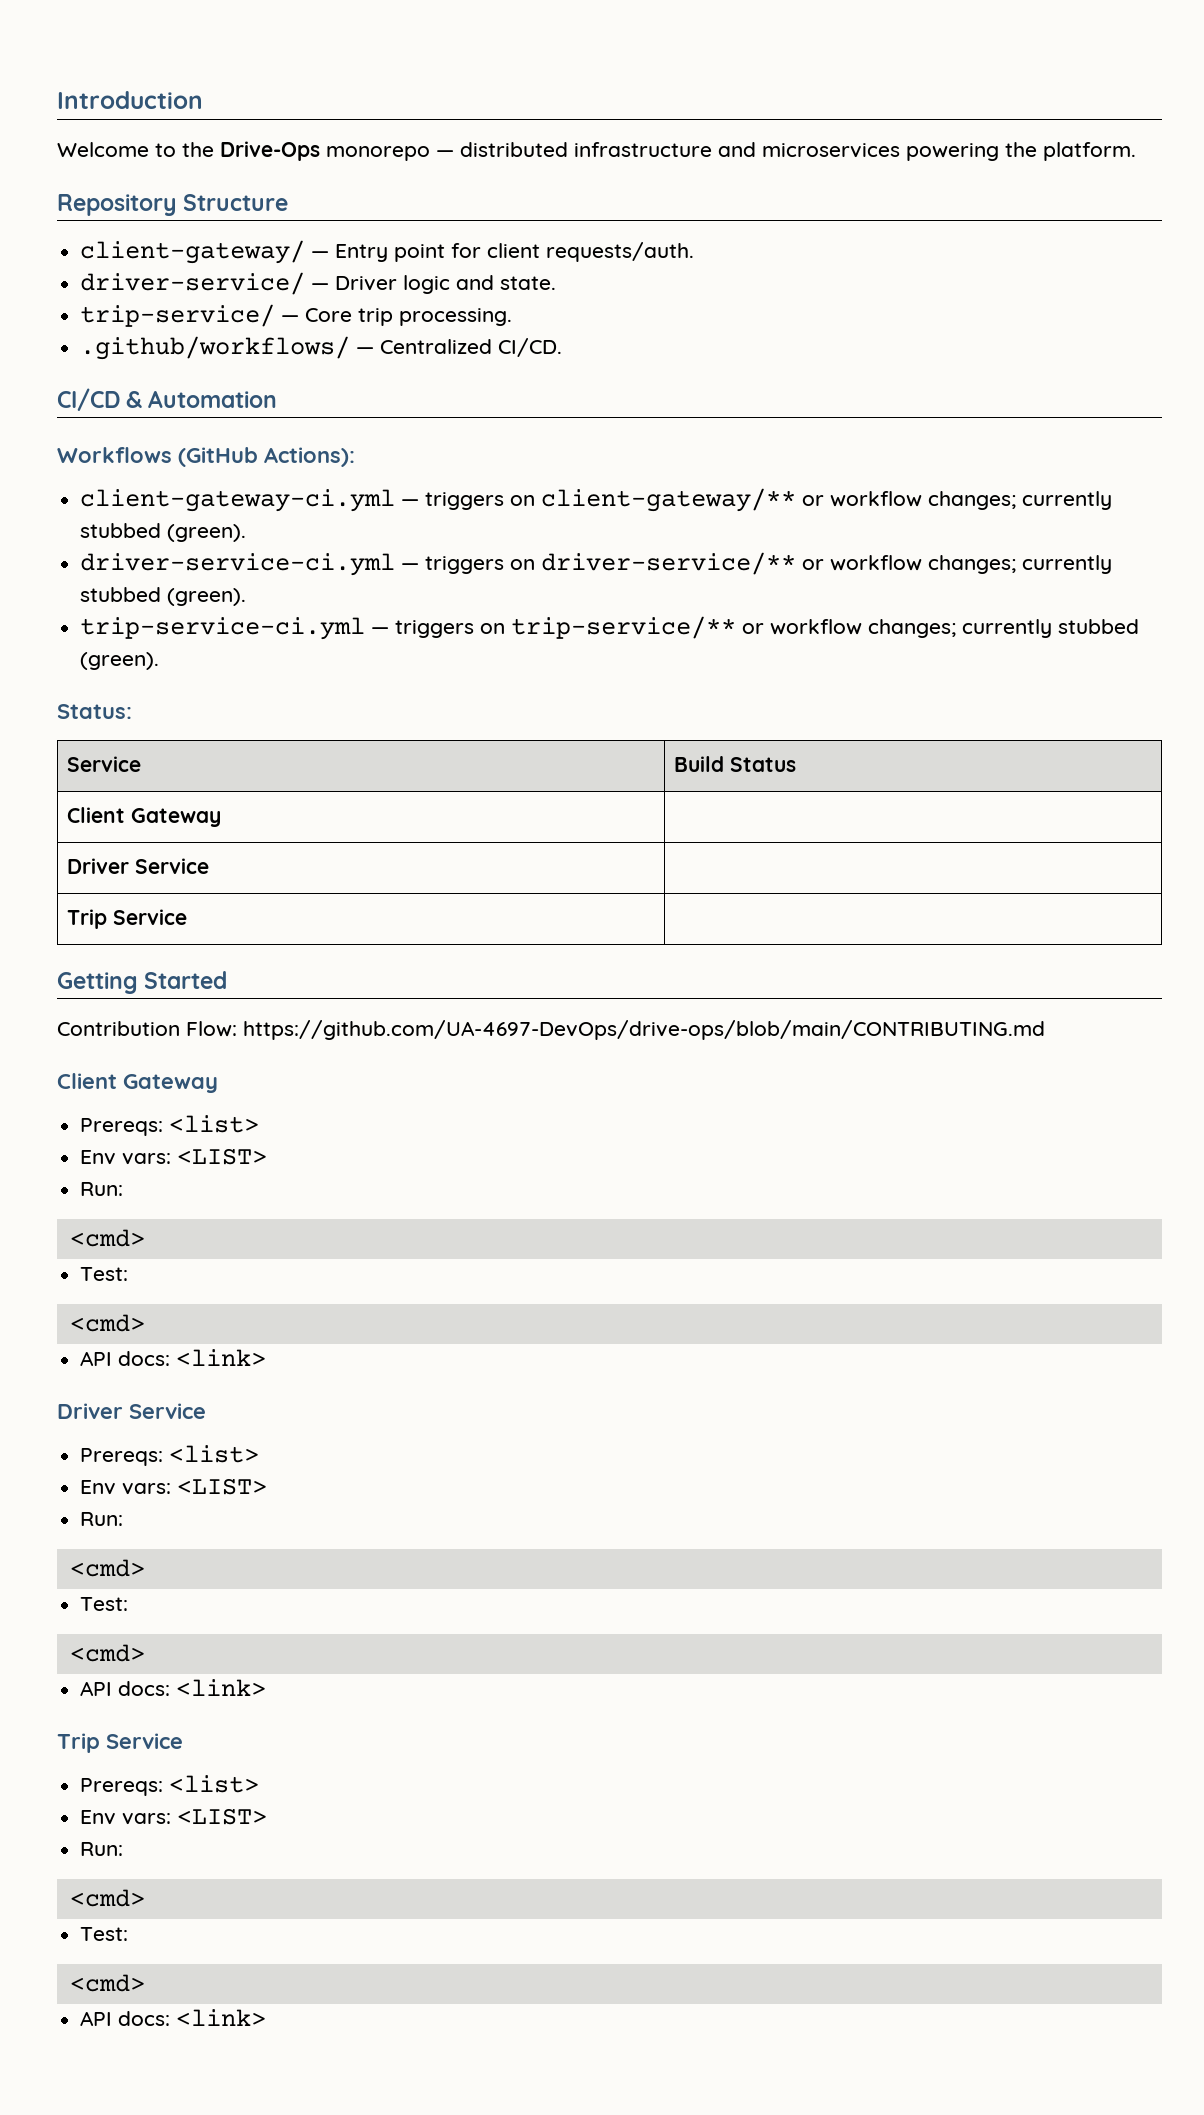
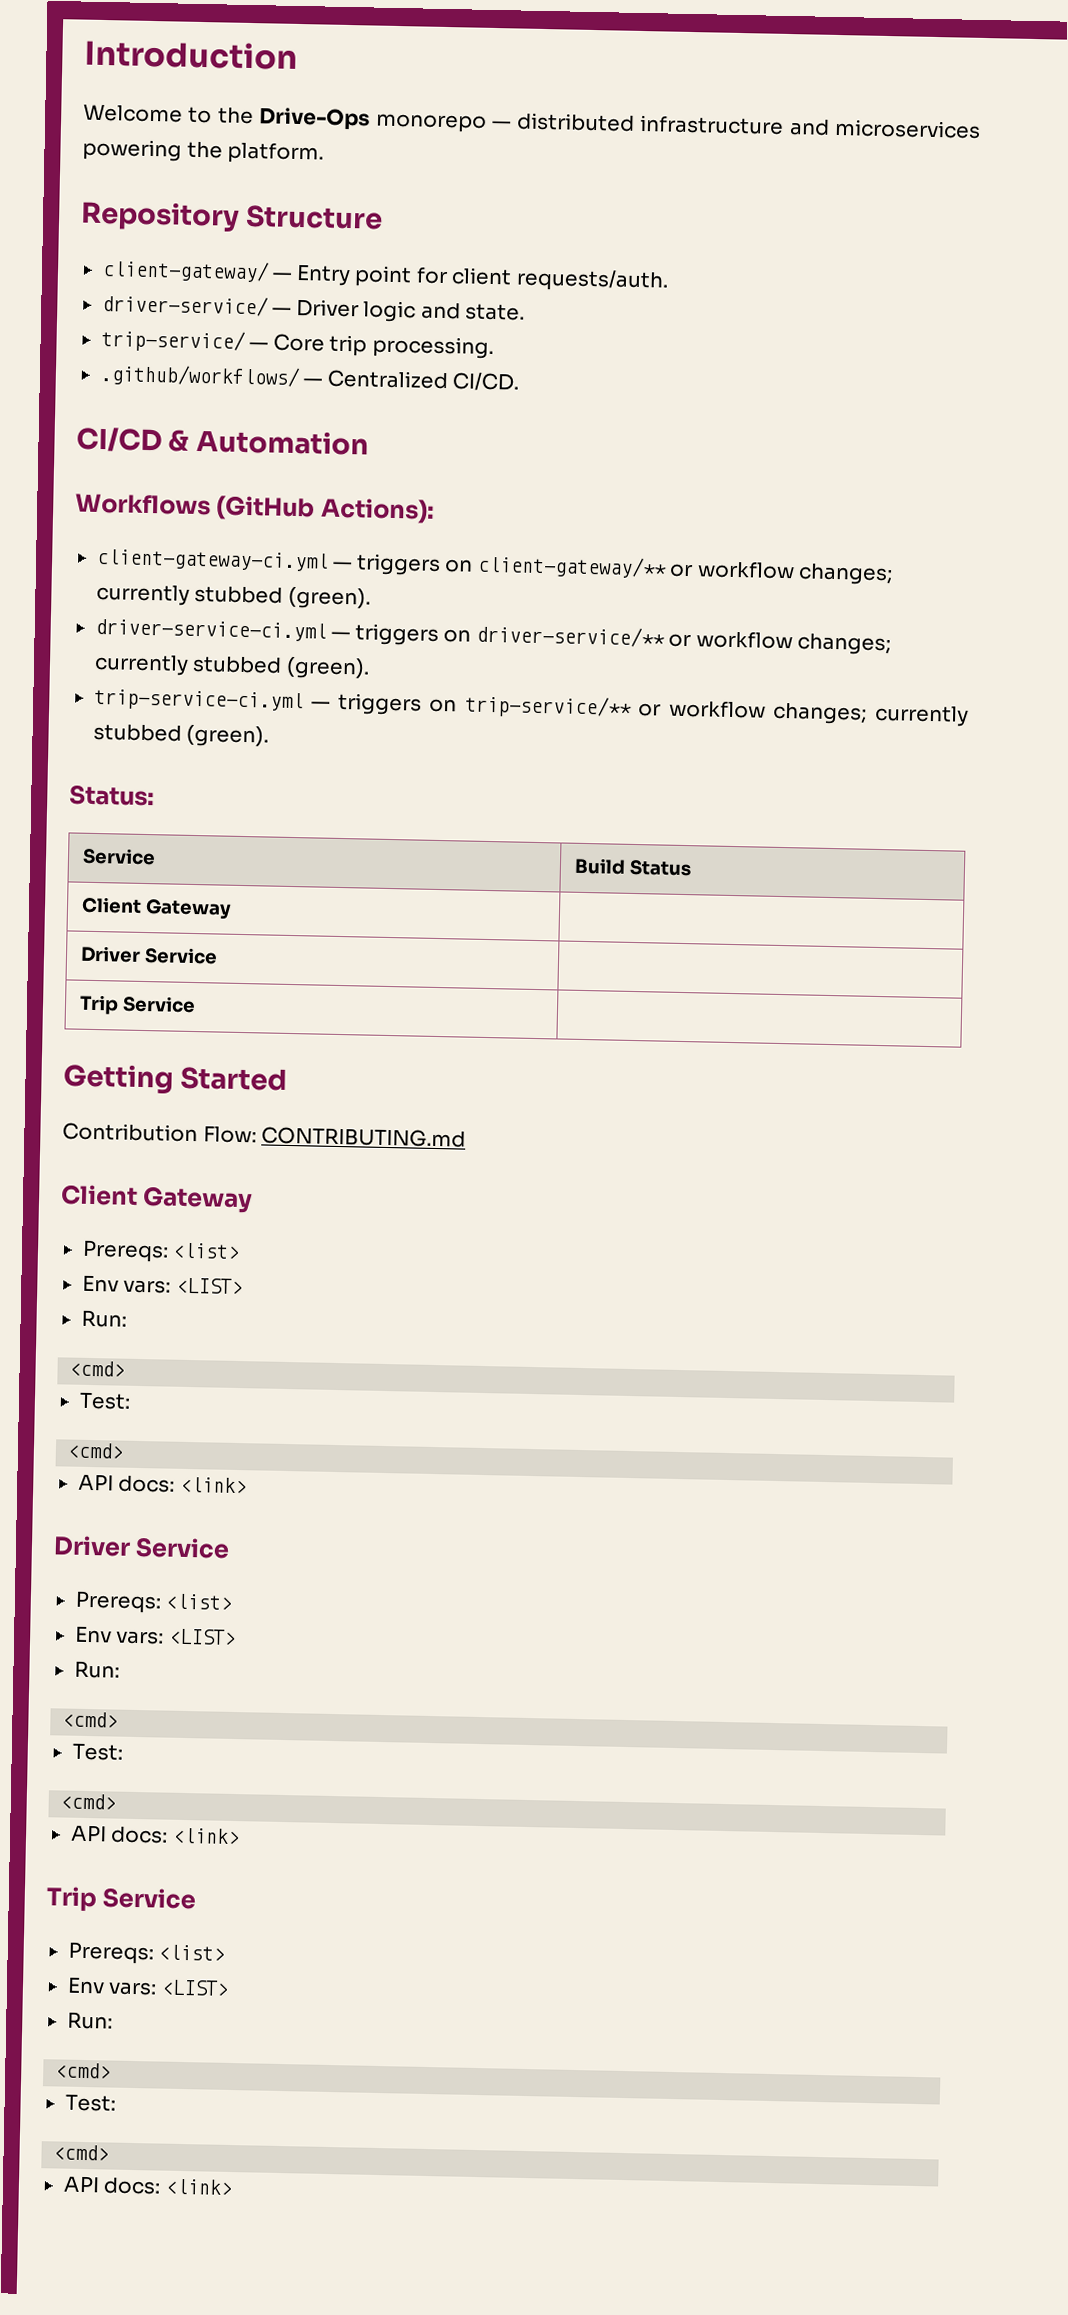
[243,1020,1045,1040] https://github.com/UA-4697-DevOps/drive-ops/blob/main/CONTRIBUTING.md -> [261,1126,467,1148] CONTRIBUTING.md

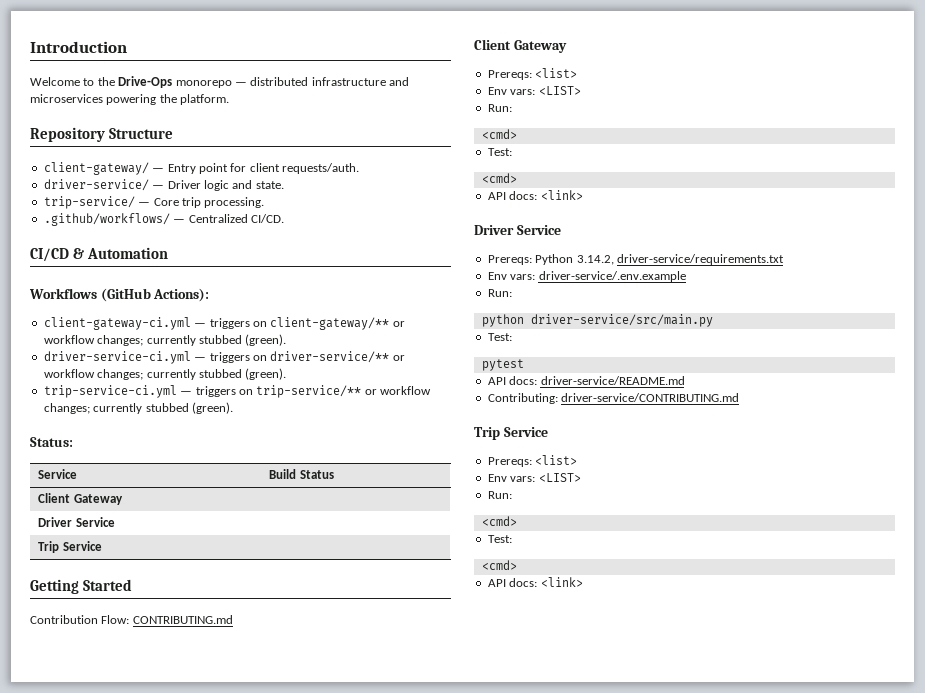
[165,1593,234,1610] [74,1626,236,1645] [73,1660,120,1679] [62,1711,119,1728] [71,1743,123,1761] [60,1793,117,1810] [69,1824,240,1845] <list> // Env vars: <LIST> // Run: // <cmd> // Test: // <cmd> // API docs: <link> -> [535,254,784,265] [487,271,686,282] [487,289,512,297] [481,314,713,327] [487,333,512,341] [481,359,524,371] [487,376,685,385] [487,393,740,404] Python 3.14.2, driver-service/requirements.txt // Env vars: driver-service/.env.example // Run: // python driver-service/src/main.py // Test: // pytest // API docs: driver-service/README.md // Contributing: driver-service/CONTRIBUTING.md

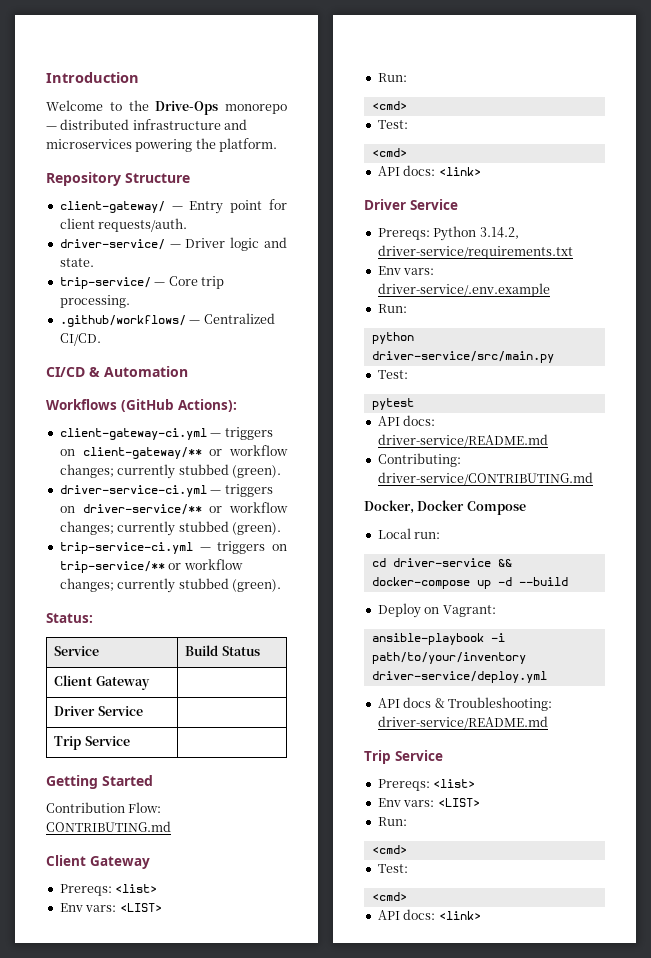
(740, 397) none -> [364,500,526,515] [377,528,441,539] [371,558,512,567] [371,577,568,589] [377,603,496,618] [371,633,505,645] [371,652,526,664] [371,671,547,683] [377,697,552,711] [377,716,548,730] // Docker, Docker Compose // Local run: // cd driver-service && docker-compose up -d --build // Deploy on Vagrant: // ansible-playbook -i path/to/your/inventory driver-service/deploy.yml // API docs & Troubleshooting: driver-service/README.md

